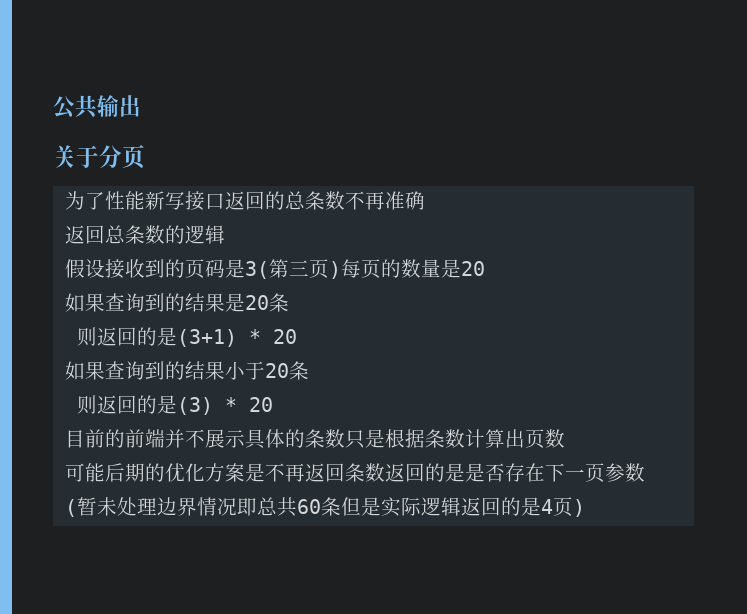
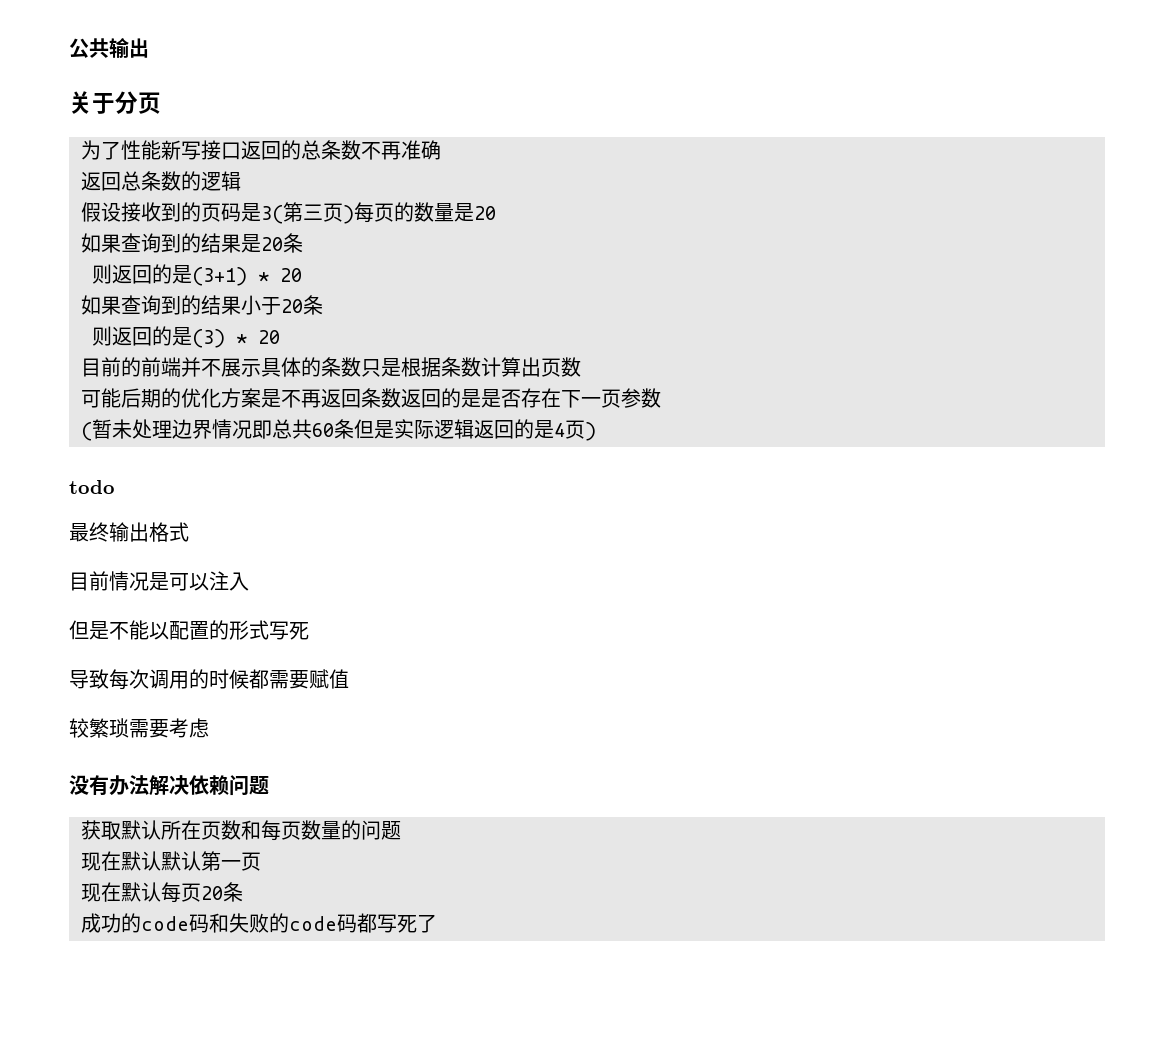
(585, 508) none -> [69,480,115,494] [69,522,189,542] [69,571,249,591] [69,620,309,640] [69,669,349,690] [69,718,209,738] [69,775,269,796] [81,820,401,841] [81,851,261,871] [81,882,243,903] [81,913,437,933] // todo // 最终输出格式 // 目前情况是可以注入 // 但是不能以配置的形式写死 // 导致每次调用的时候都需要赋值 // 较繁琐需要考虑 // 没有办法解决依赖问题 // 获取默认所在页数和每页数量的问题 // 现在默认默认第一页 // 现在默认每页20条 // 成功的code码和失败的code码都写死了

